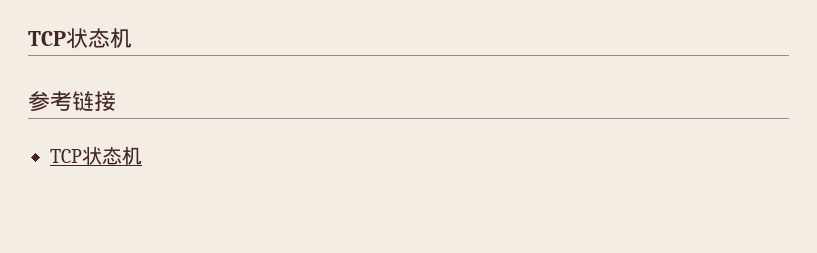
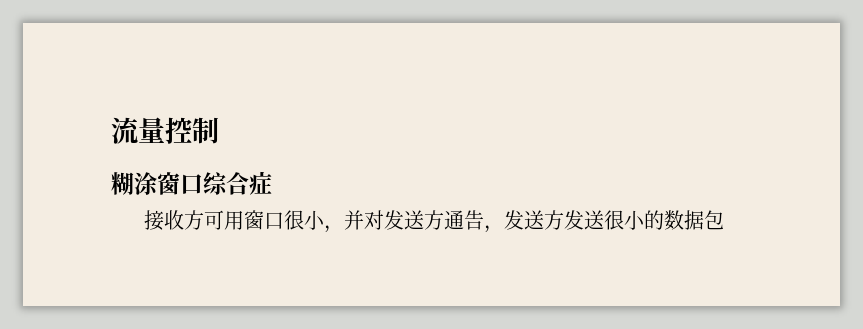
[28,28,132,49] [28,91,116,112] [50,146,142,165] TCP状态机 // 参考链接 // TCP状态机 -> [111,117,219,144] [111,171,272,195] [143,210,724,233] 流量控制 // 糊涂窗口综合症 // 接收方可用窗口很小，并对发送方通告，发送方发送很小的数据包

